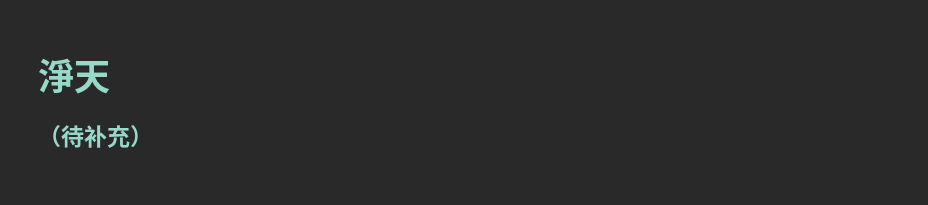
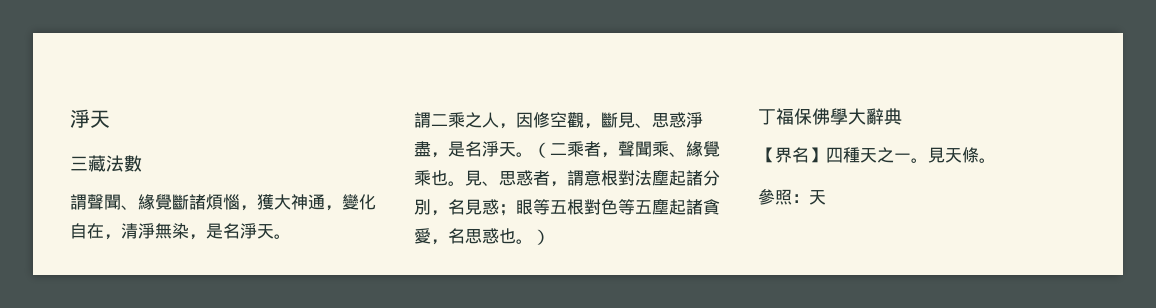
[38,125,153,148] （待补充） -> [70,155,142,172] [70,194,376,211] [70,223,291,240] [414,112,703,129] [414,141,720,158] [414,170,720,187] [414,199,720,216] [414,228,550,245] [758,108,902,125] [758,147,996,163] [758,188,826,205] 三藏法數 // 謂聲聞、緣覺斷諸煩惱，獲大神通，變化自在，清淨無染，是名淨天。 // 謂二乘之人，因修空觀，斷見、思惑淨盡，是名淨天。（二乘者，聲聞乘、緣覺乘也。見、思惑者，謂意根對法塵起諸分別，名見惑；眼等五根對色等五塵起諸貪愛，名思惑也。） // 丁福保佛學大辭典 // 【界名】四種天之一。見天條。 // 參照：天

